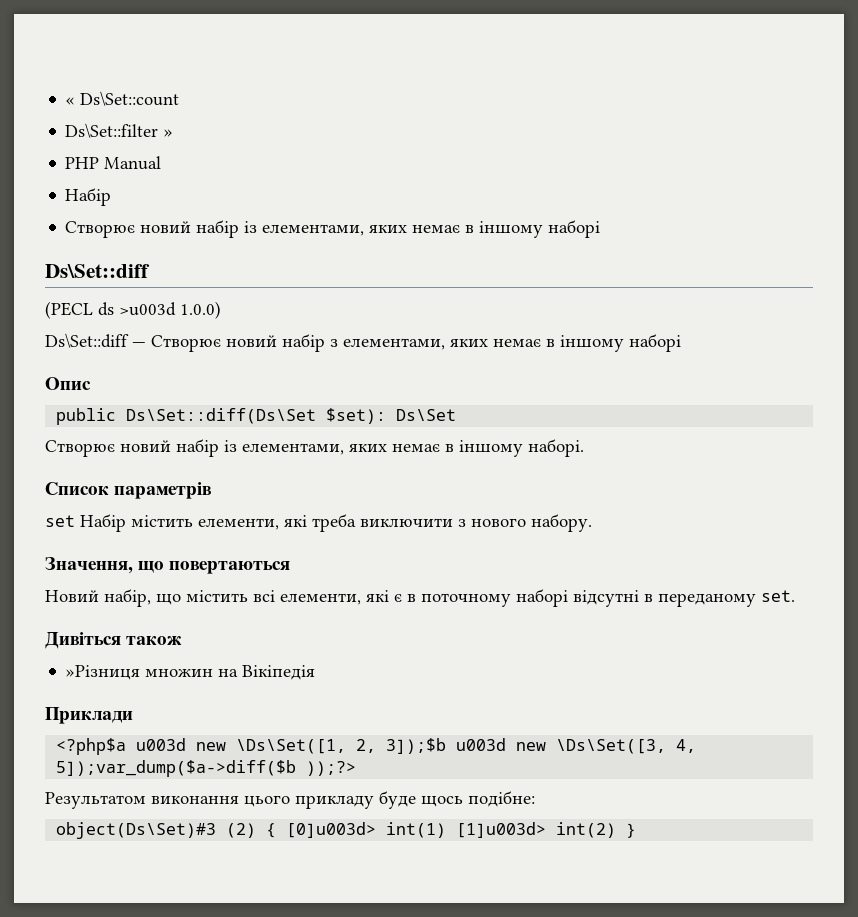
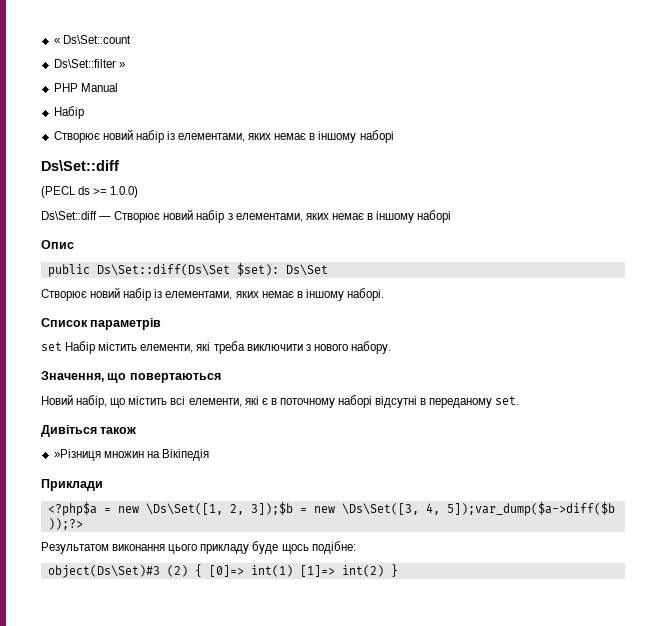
[119,302,176,316] >u003d -> [93,188,108,195] >=
[136,738,187,751] u003d -> [103,508,111,513] =
[456,738,507,751] u003d -> [299,508,307,513] =
[286,822,547,838] [0]u003d> int(1) [1]u003d> -> [208,565,335,577] [0]=> int(1) [1]=>

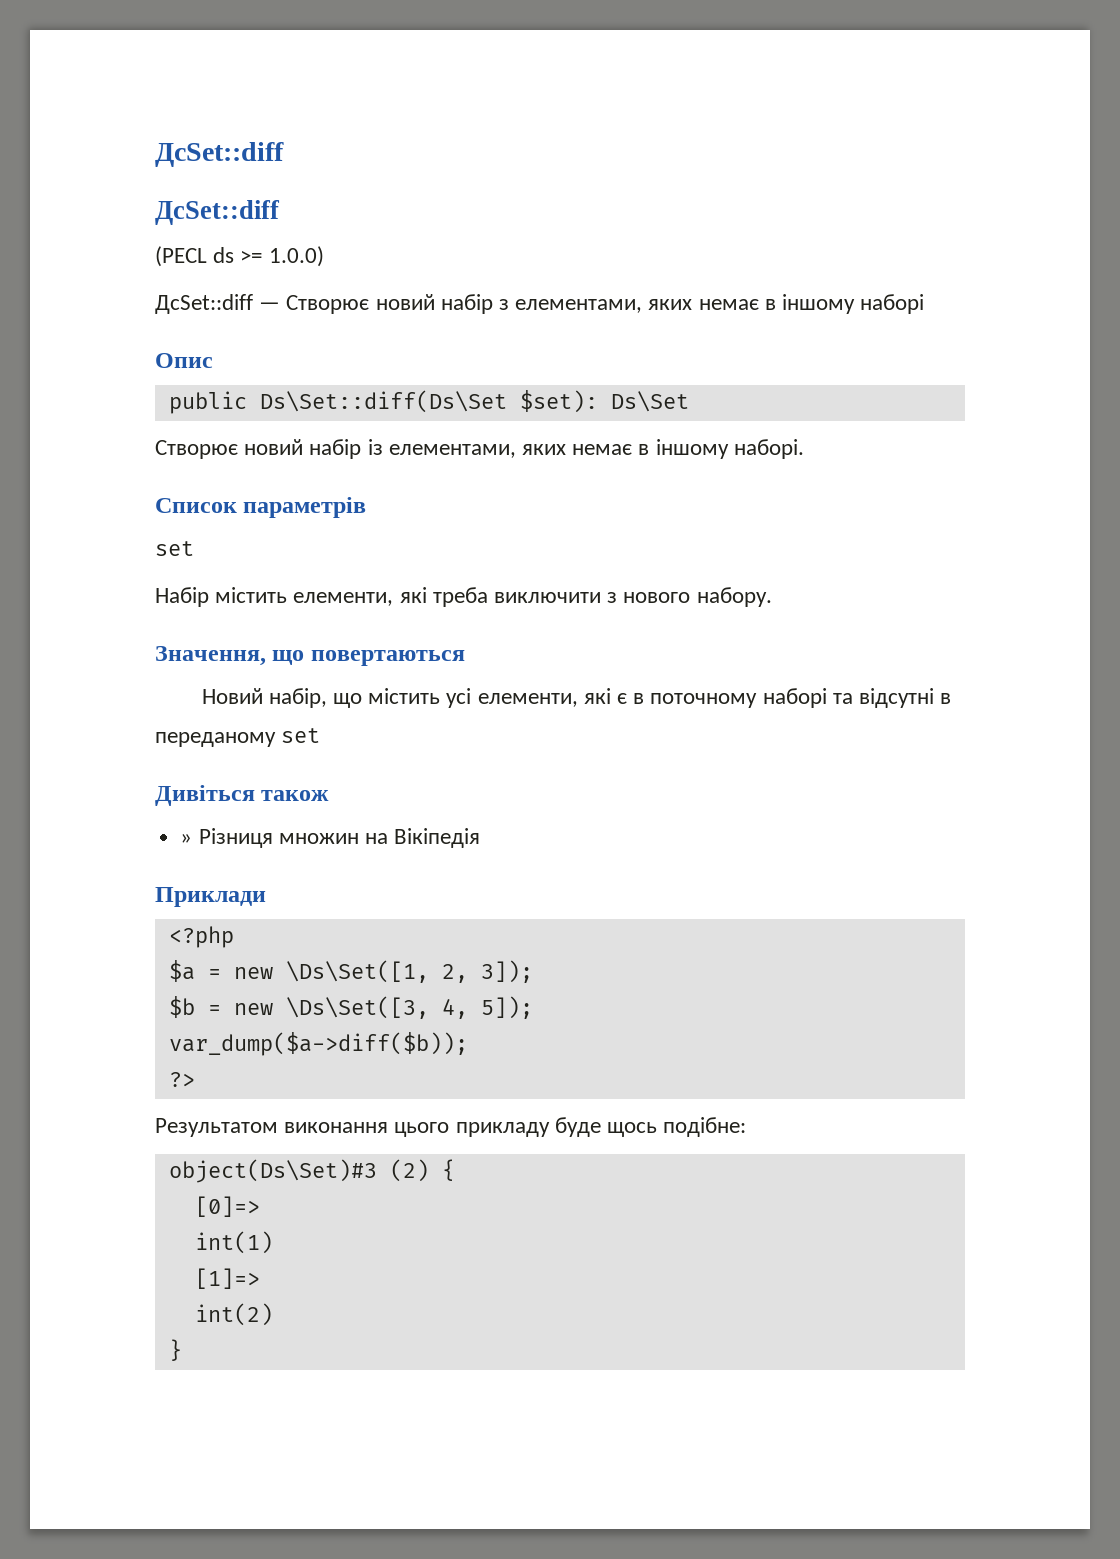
[53,35,131,44] [53,59,125,68] [53,83,118,92] [53,106,84,119] [53,129,394,143] [41,160,119,171] « Ds\Set::count // Ds\Set::filter » // PHP Manual // Набір // Створює новий набір із елементами, яких немає в іншому наборі // Ds\Set::diff -> [155,142,284,167] [155,200,280,225] ДсSet::diff // ДсSet::diff
[41,211,97,220] Ds\Set::diff -> [155,294,253,314] ДсSet::diff
(62, 346) none -> (194, 548) //
[170,396,186,405] всі -> [446,688,472,708] усі
(373, 401) none -> [832,693,853,704] та
[495,396,520,405] set. -> [281,728,321,743] set
[53,449,101,461] »Різниця -> [180,828,273,848] » Різниця
[47,502,97,516] <?php$a -> [168,926,234,948] [168,960,195,982] <?php // $a
[250,502,293,515] 3]);$b -> [480,960,533,983] [168,996,195,1018] 3]); // $b
[446,502,615,516] [47,518,83,530] 5]);var_dump($a->diff($b ));?> -> [480,996,533,1019] [168,1032,468,1056] [168,1072,195,1087] 5]); // var_dump($a->diff($b)); // ?>
(202, 570) none -> (455, 1170) //
(244, 571) none -> (260, 1206) //
(293, 571) none -> (273, 1242) //
(335, 571) none -> (260, 1278) //
(384, 571) none -> (273, 1314) //

